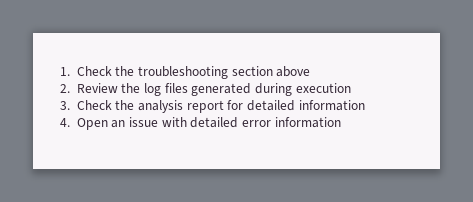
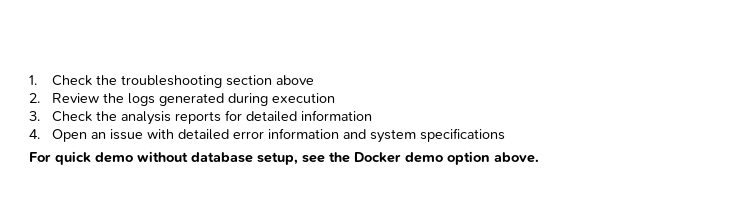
[144,83,188,96] log files -> [127,93,155,106] logs
[186,100,224,113] report -> [174,111,221,124] reports
(341, 122) none -> [342,128,505,143] [29,151,539,165] and system specifications // For quick demo without database setup, see the Docker demo option above.

